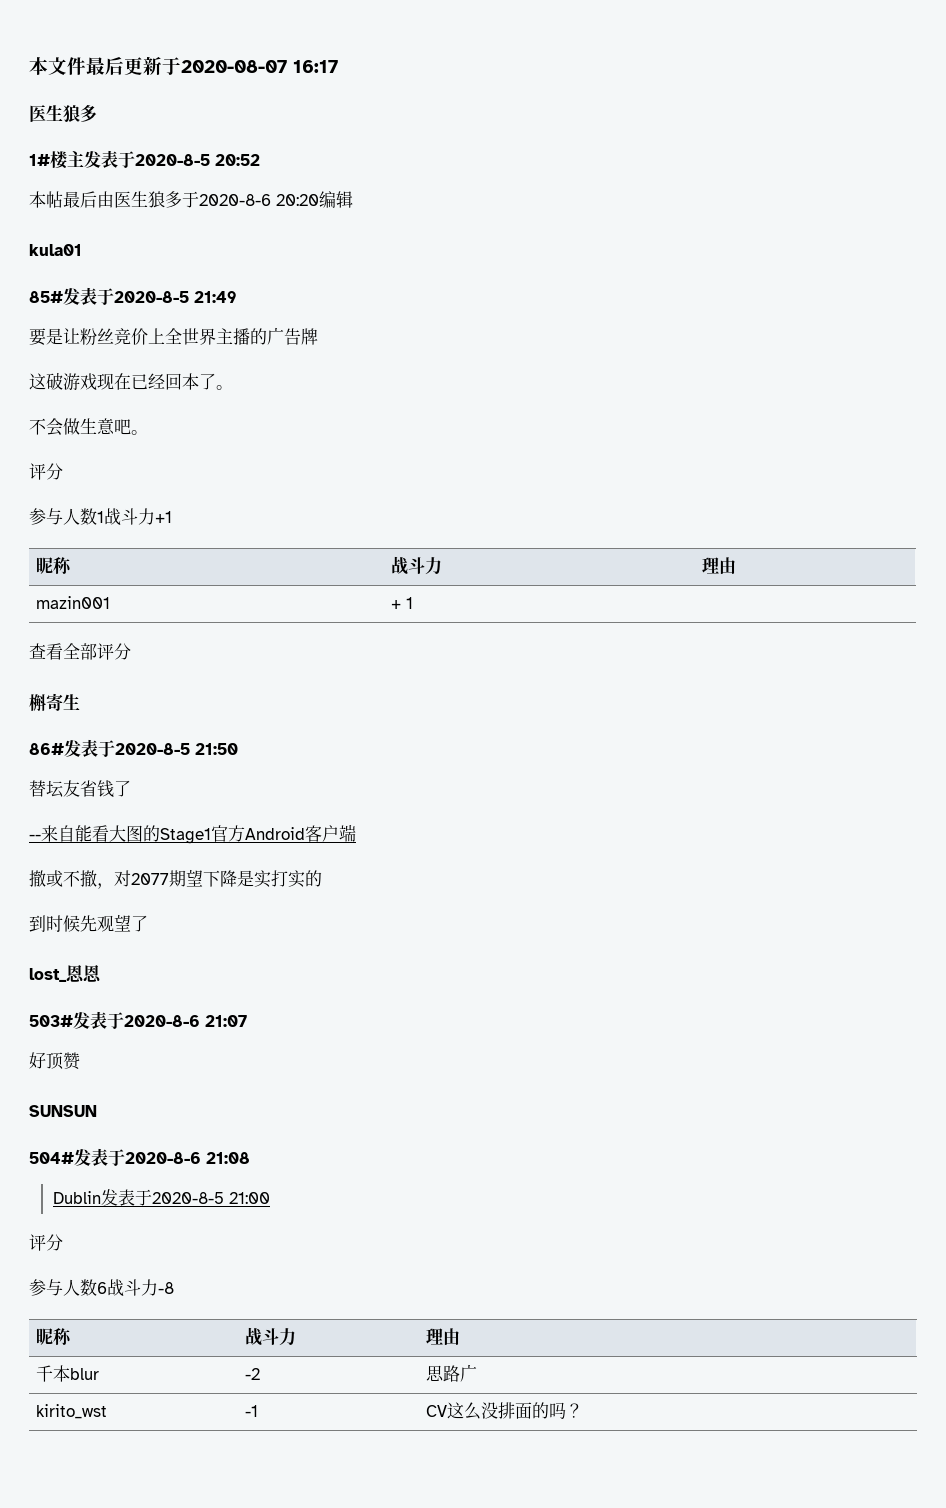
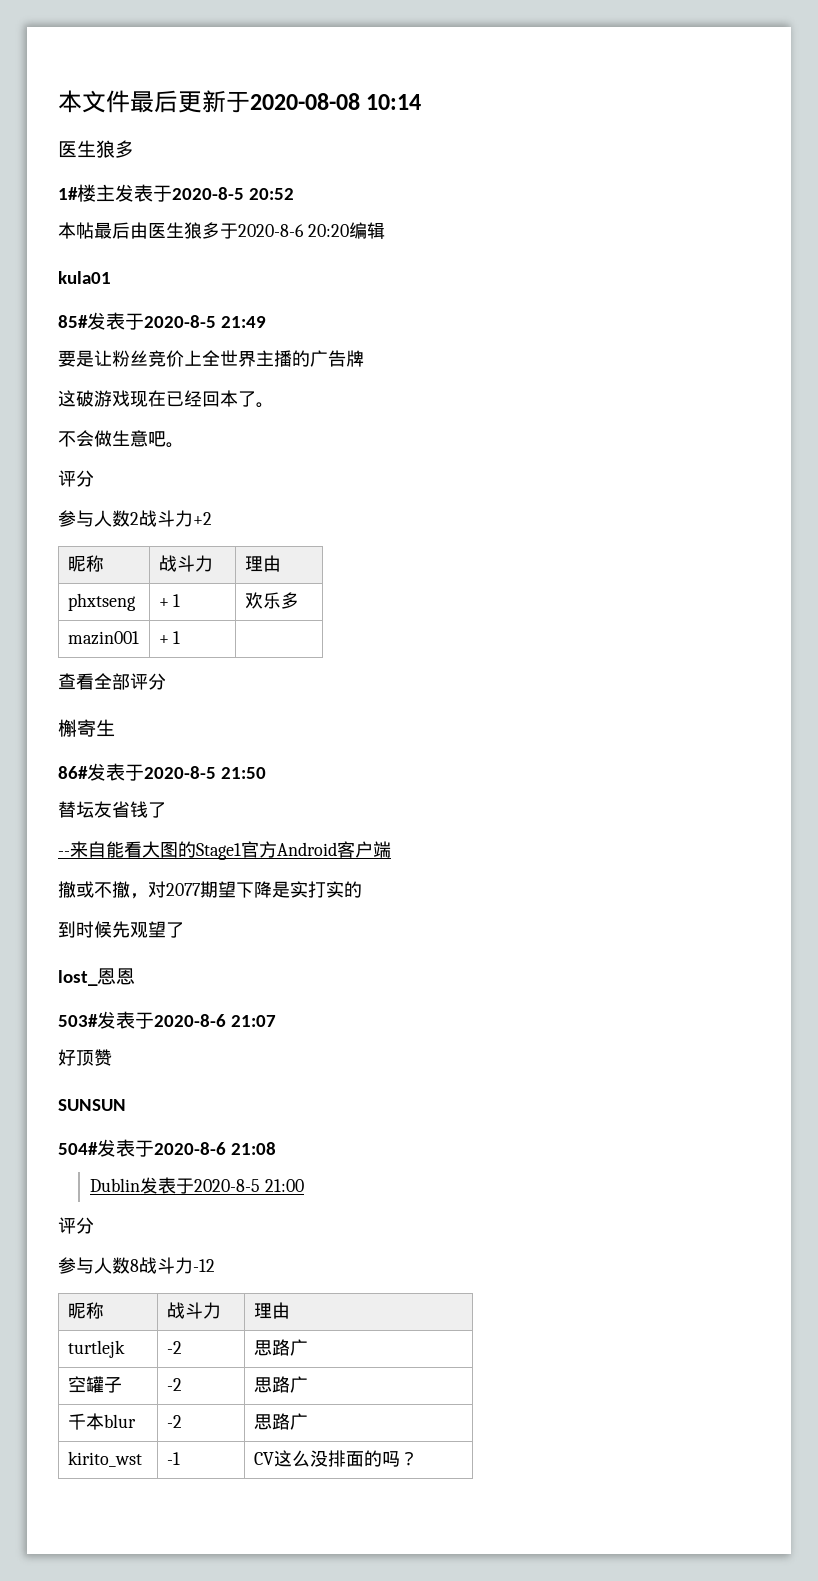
[181,60,338,73] 2020-08-07 16:17 -> [250,93,422,110] 2020-08-08 10:14
[97,508,172,526] [36,557,73,574] [391,556,443,575] [702,557,737,574] 1战斗力+1 // 昵称 | 战斗力 | 理由 -> [130,510,212,527] [67,555,104,572] [158,555,213,572] [244,555,281,572] [67,593,136,611] [158,594,181,607] [244,592,299,609] 2战斗力+2 // 昵称 | 战斗力 | 理由 // phxtseng | + 1 | 欢乐多
[97,1279,174,1297] [36,1328,73,1345] [245,1327,297,1346] [426,1328,461,1345] 6战斗力-8 // 昵称 | 战斗力 | 理由 -> [130,1257,215,1274] [67,1302,104,1319] [166,1302,221,1319] [253,1302,290,1319] [67,1340,125,1358] [166,1341,182,1354] [253,1339,308,1356] [67,1376,122,1393] [166,1378,182,1391] [253,1376,308,1393] 8战斗力-12 // 昵称 | 战斗力 | 理由 // turtlejk | -2 | 思路广 // 空罐子 | -2 | 思路广

